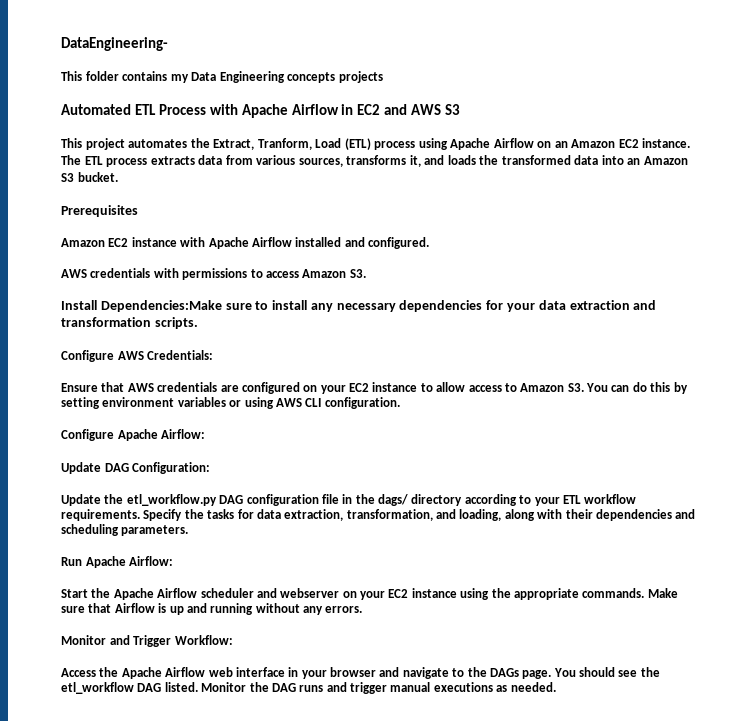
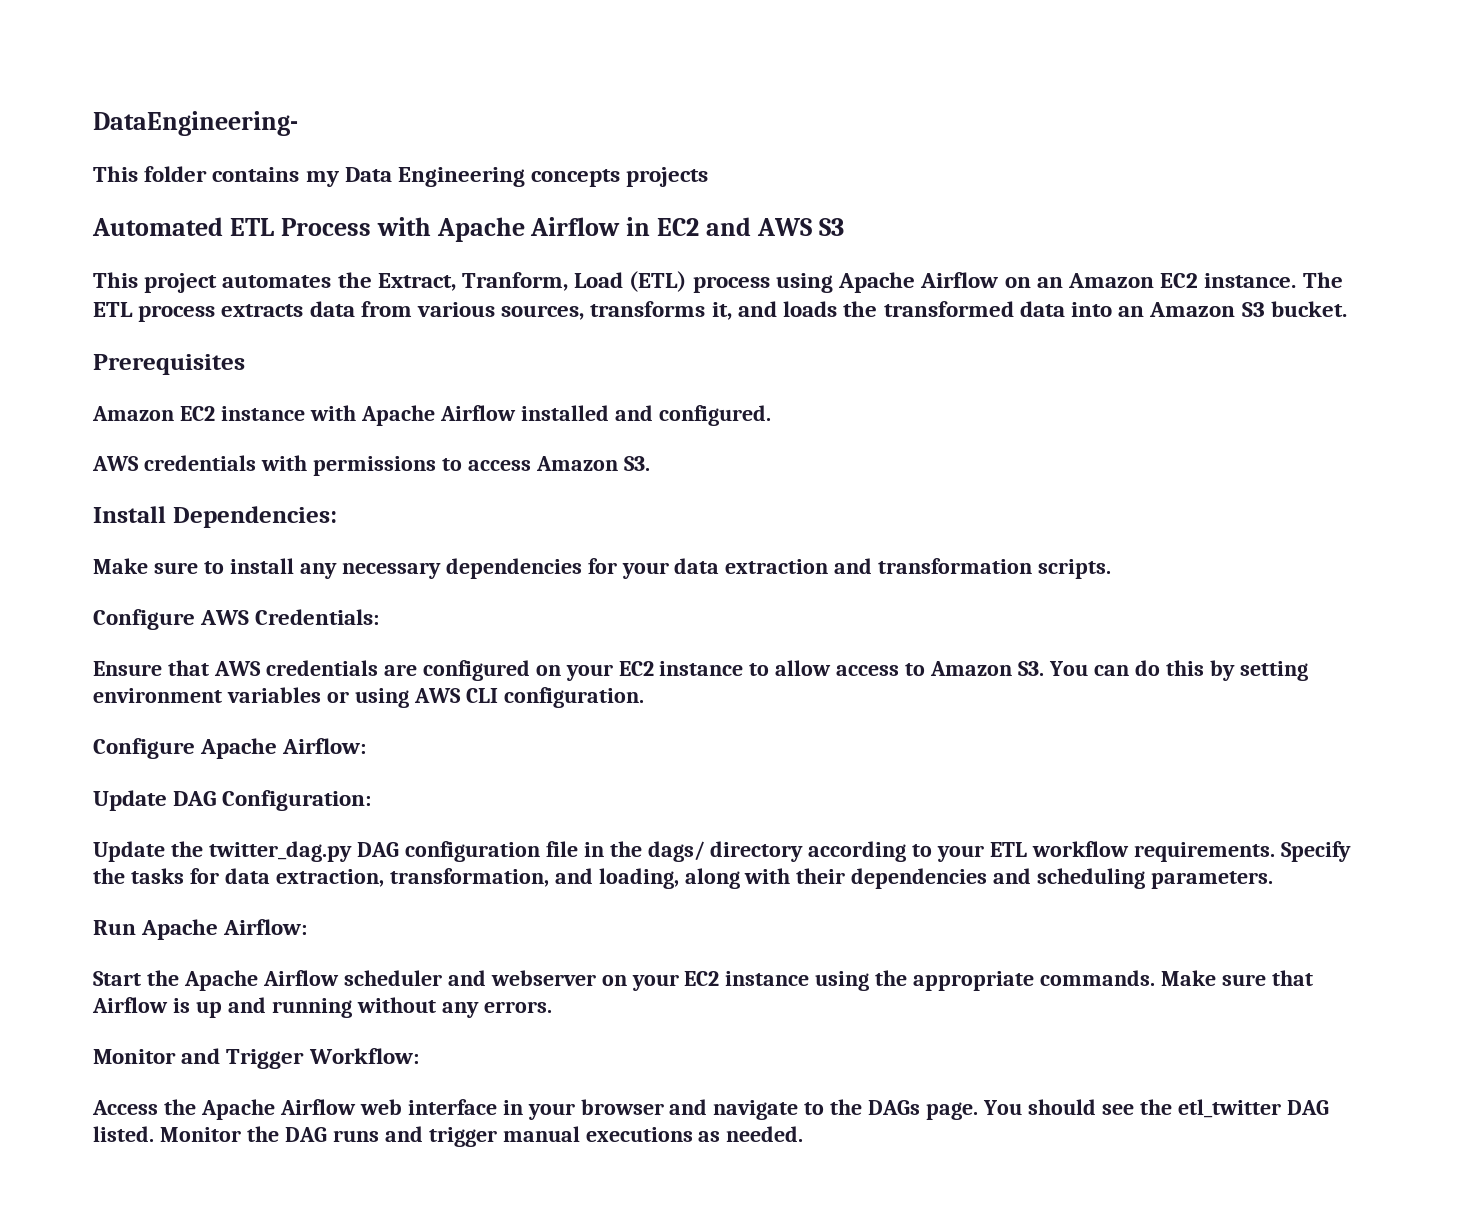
[100,300,222,312] Dependencies:Make -> [172,506,337,528] [93,558,148,574] Dependencies: // Make
[126,494,217,506] etl_workflow.py -> [208,841,352,862] twitter_dag.py
[61,682,134,694] etl_workflow -> [1177,1099,1281,1118] etl_twitter

